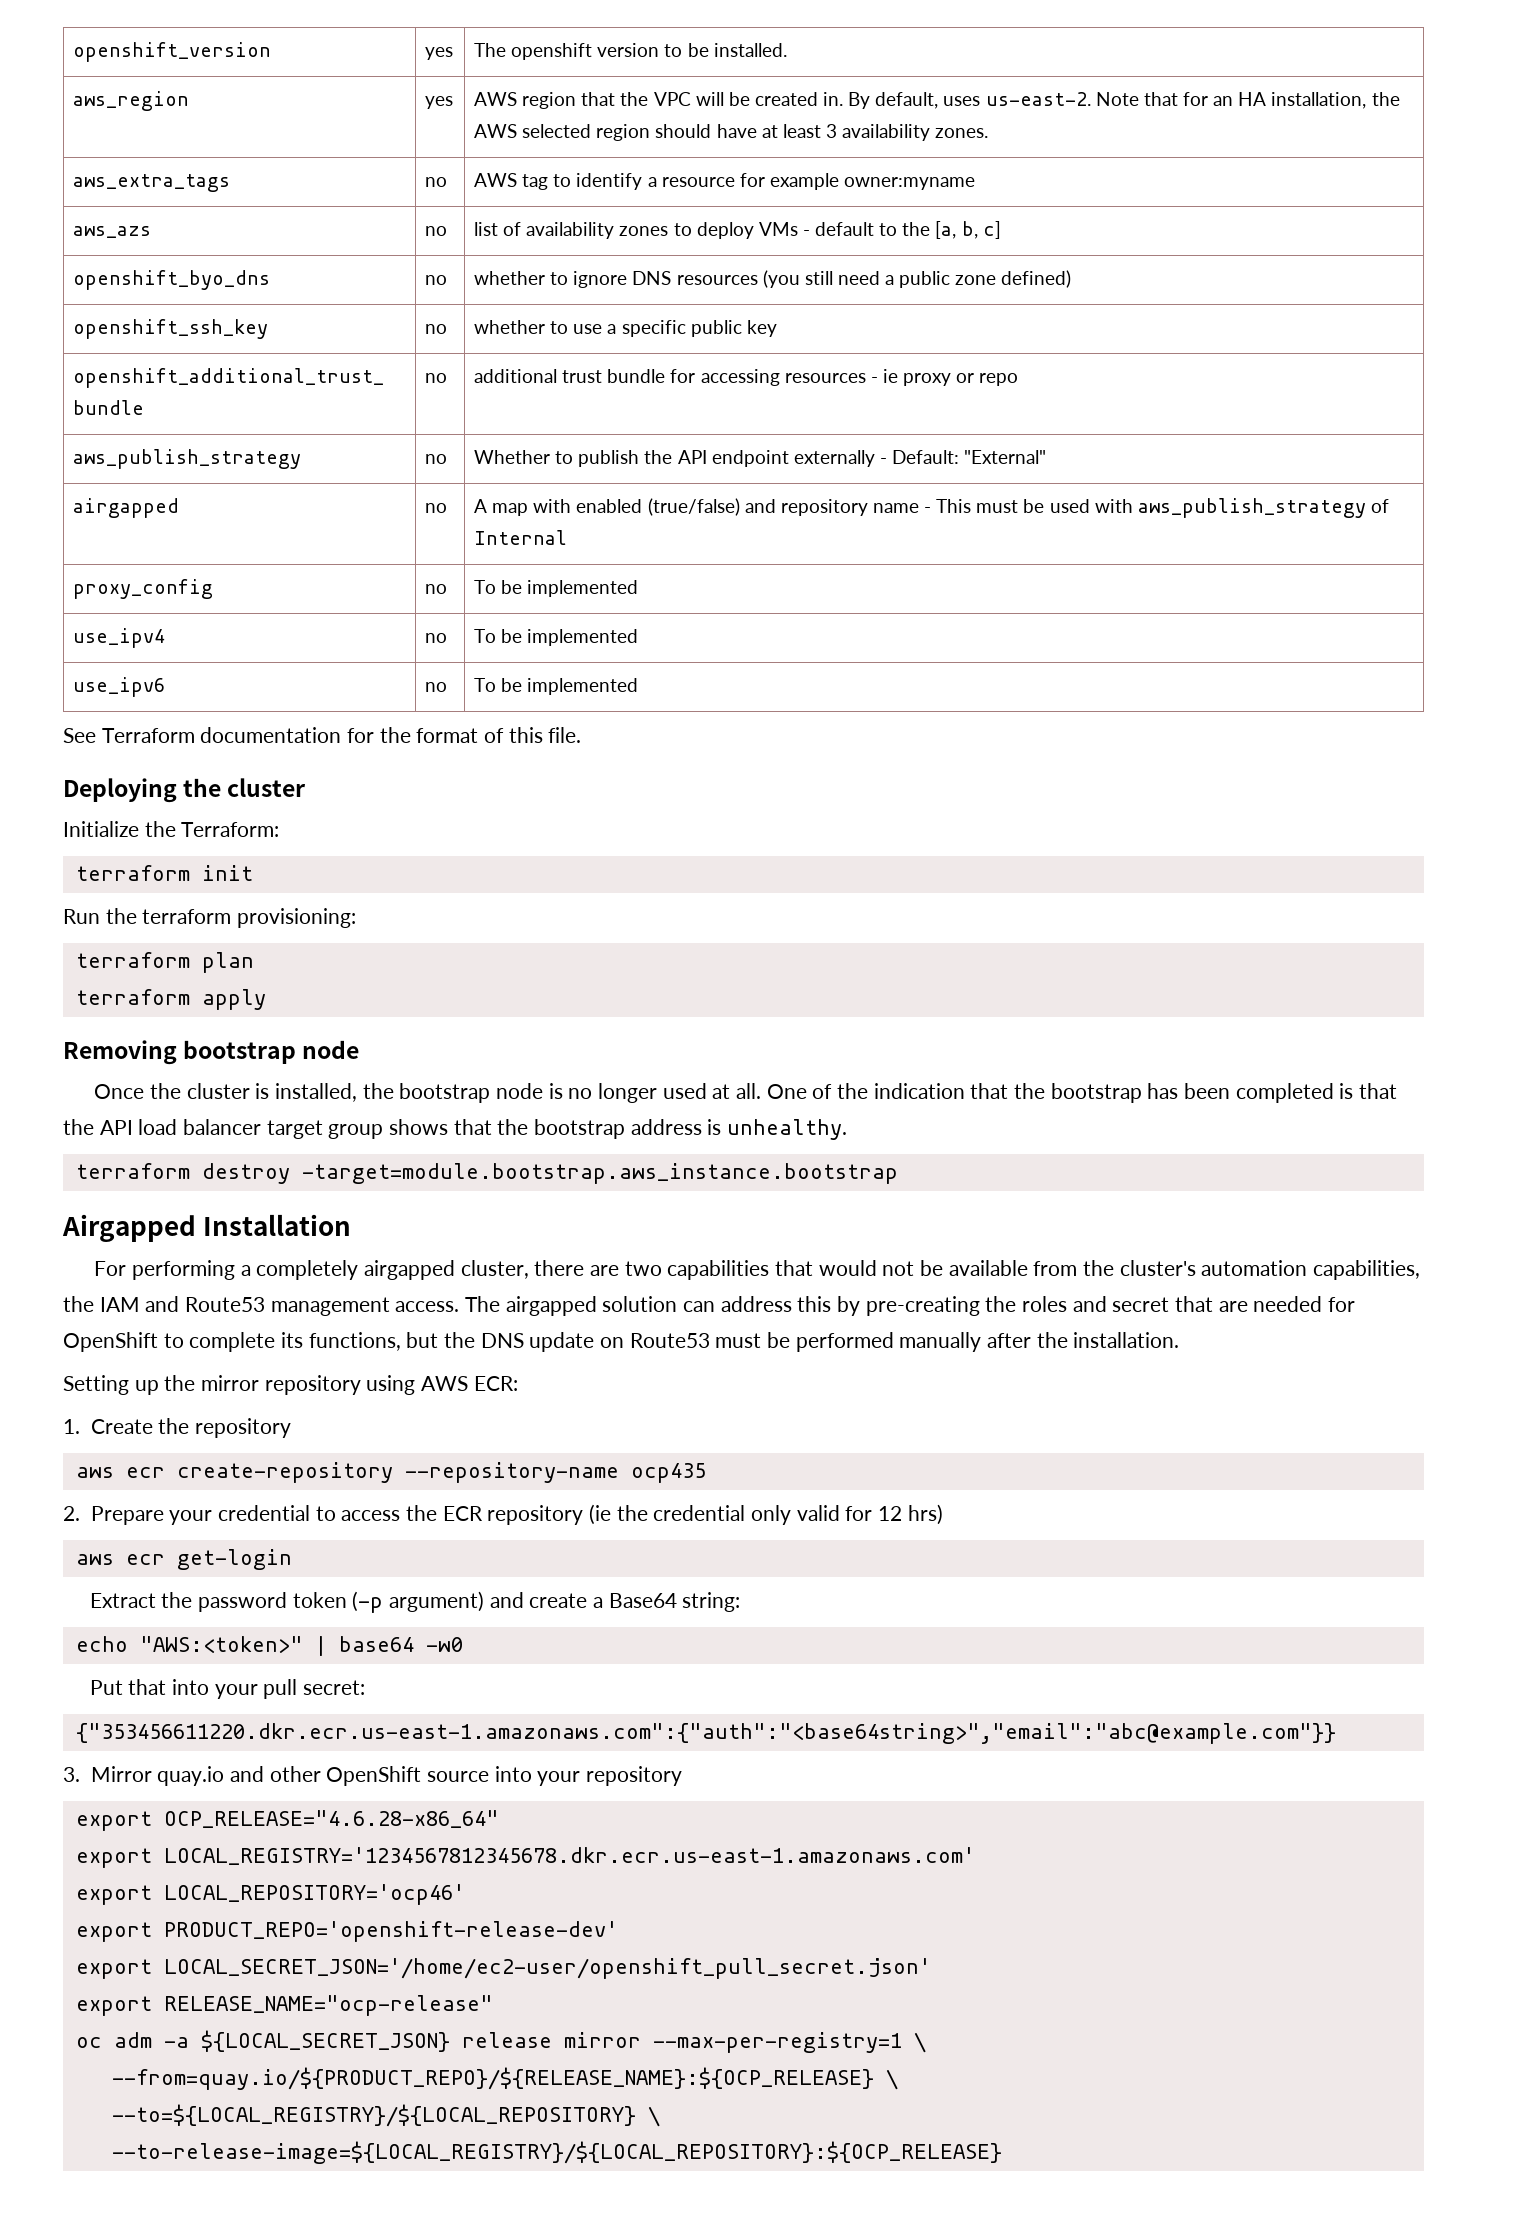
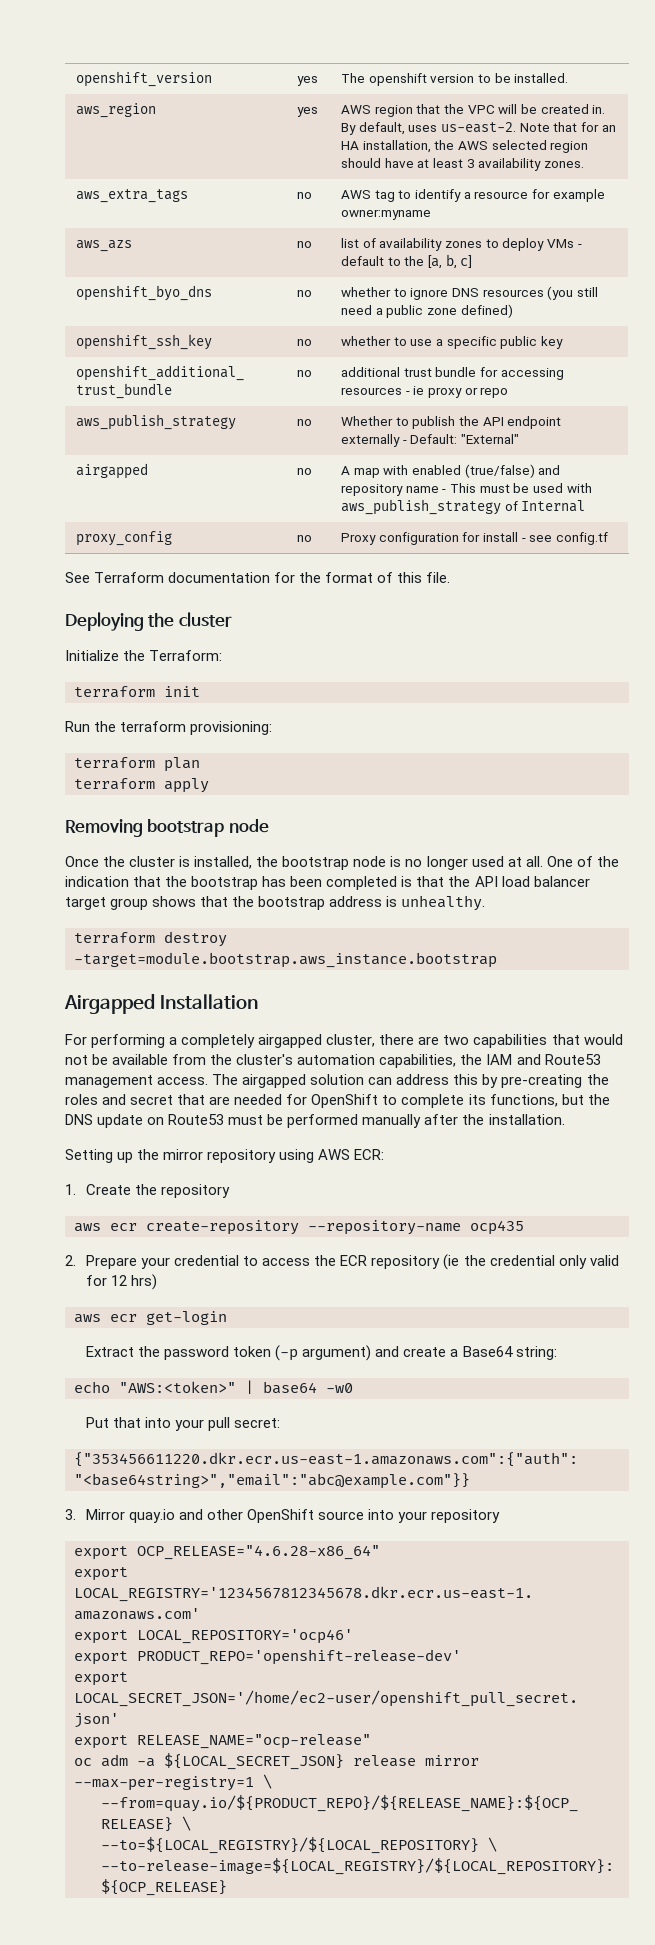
[474,580,639,597] [73,628,166,648] [425,633,448,643] [474,629,639,646] [73,677,166,697] [425,682,448,692] [474,678,639,695] To be implemented // use_ipv4 | no | To be implemented // use_ipv6 | no | To be implemented -> [340,532,608,545] Proxy configuration for install - see config.tf

